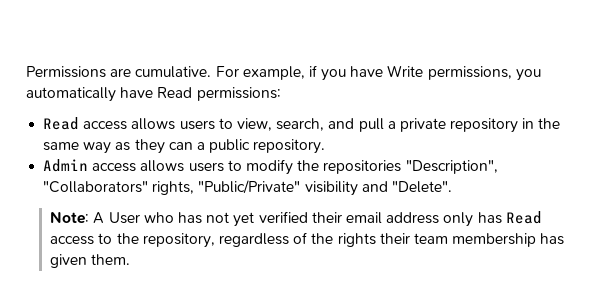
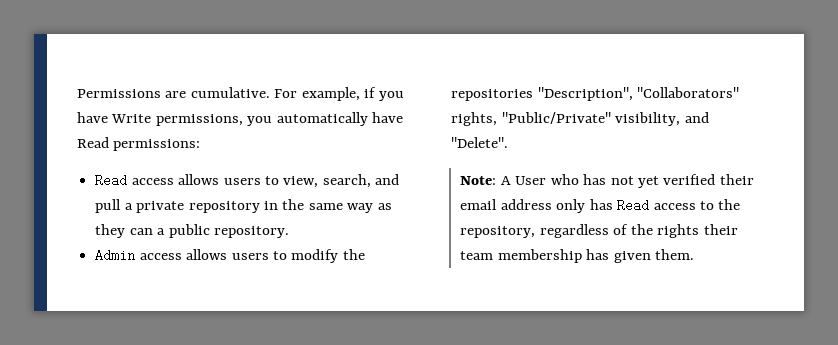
[304,181,358,196] visibility -> [615,112,681,126] visibility,

